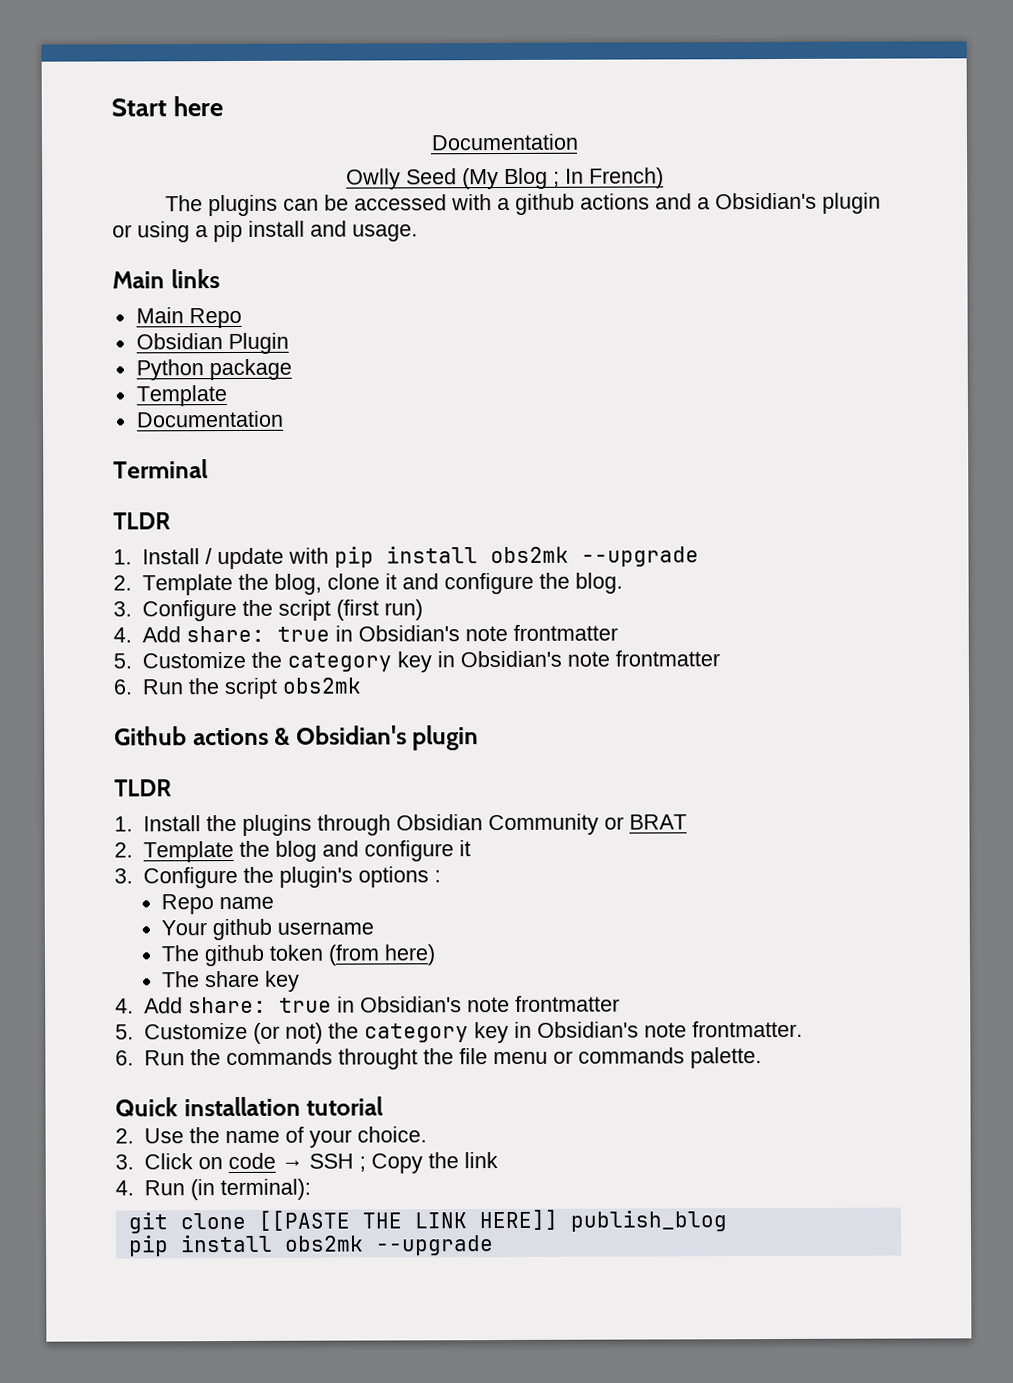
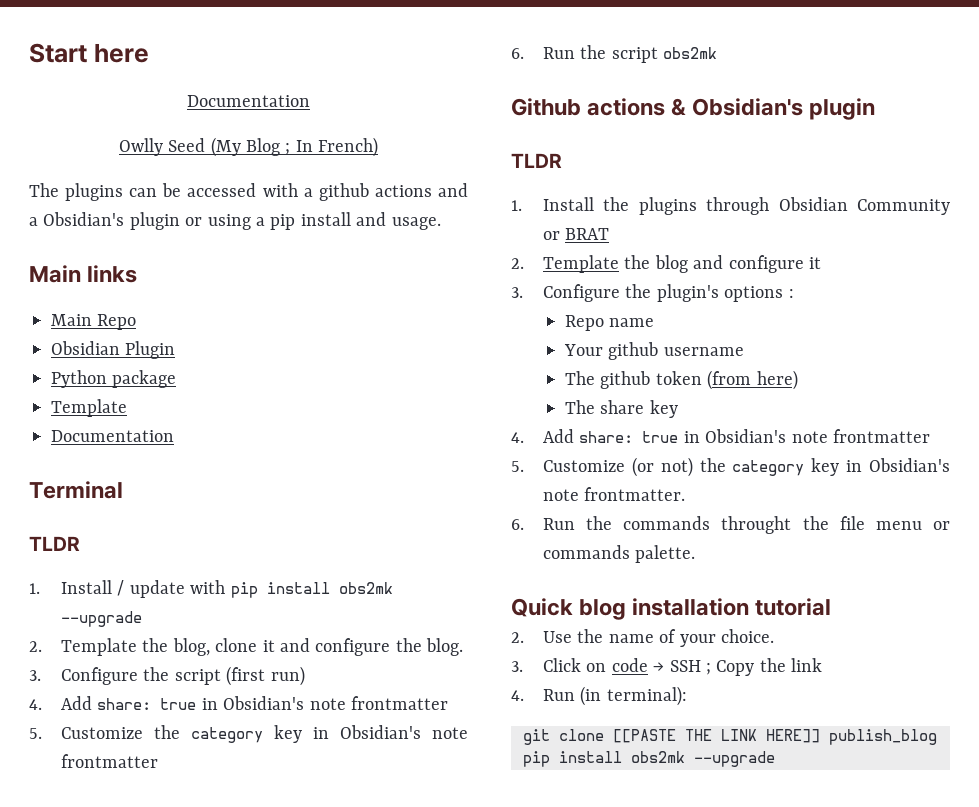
(178, 1107) none -> [579,599,627,620] blog

